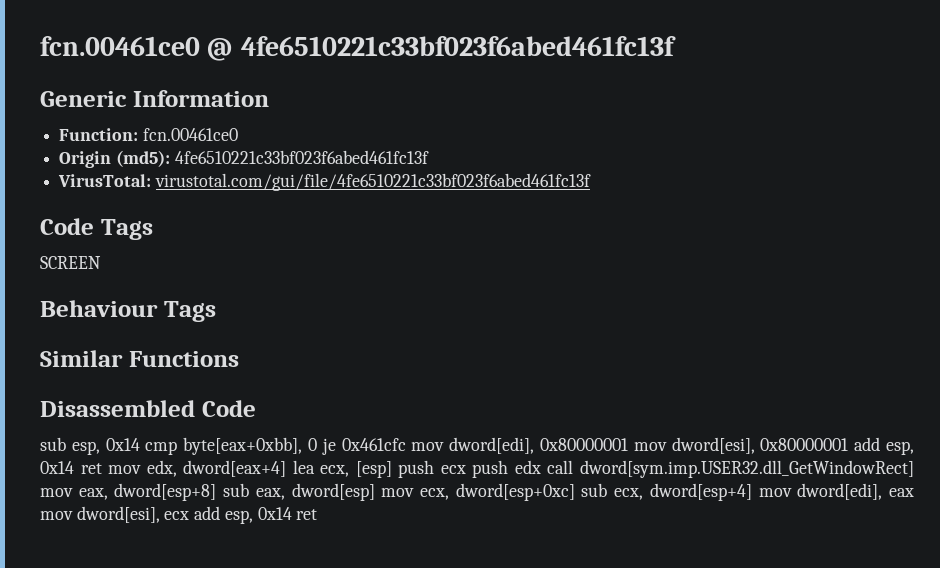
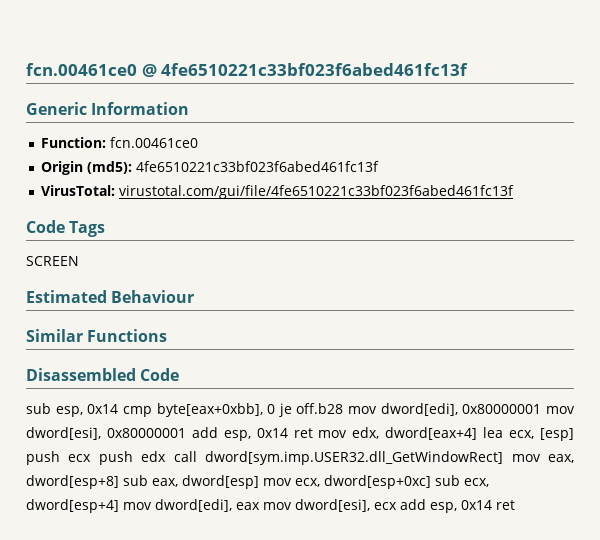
(101, 262) none -> [26,290,107,303] Estimated
[163,301,216,322] Tags -> (195, 296) none
[341,438,406,451] 0x461cfc -> [296,403,344,414] off.b28

